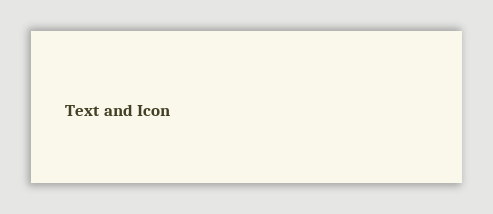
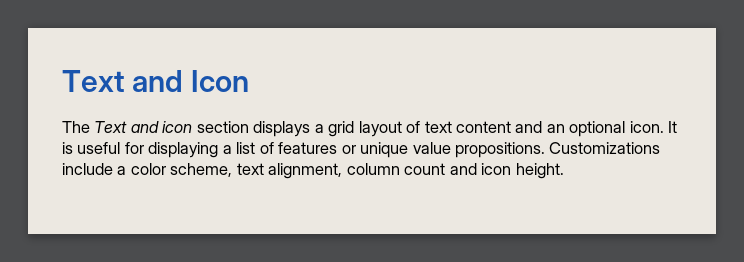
(171, 110) none -> [62,121,678,137] [62,142,661,158] [62,163,564,179] // The Text and icon section displays a grid layout of text content and an optional icon. It is useful for displaying a list of features or unique value propositions. Customizations include a color scheme, text alignment, column count and icon height.

